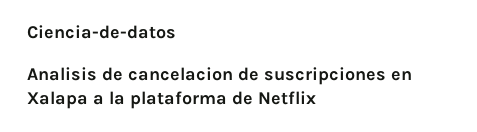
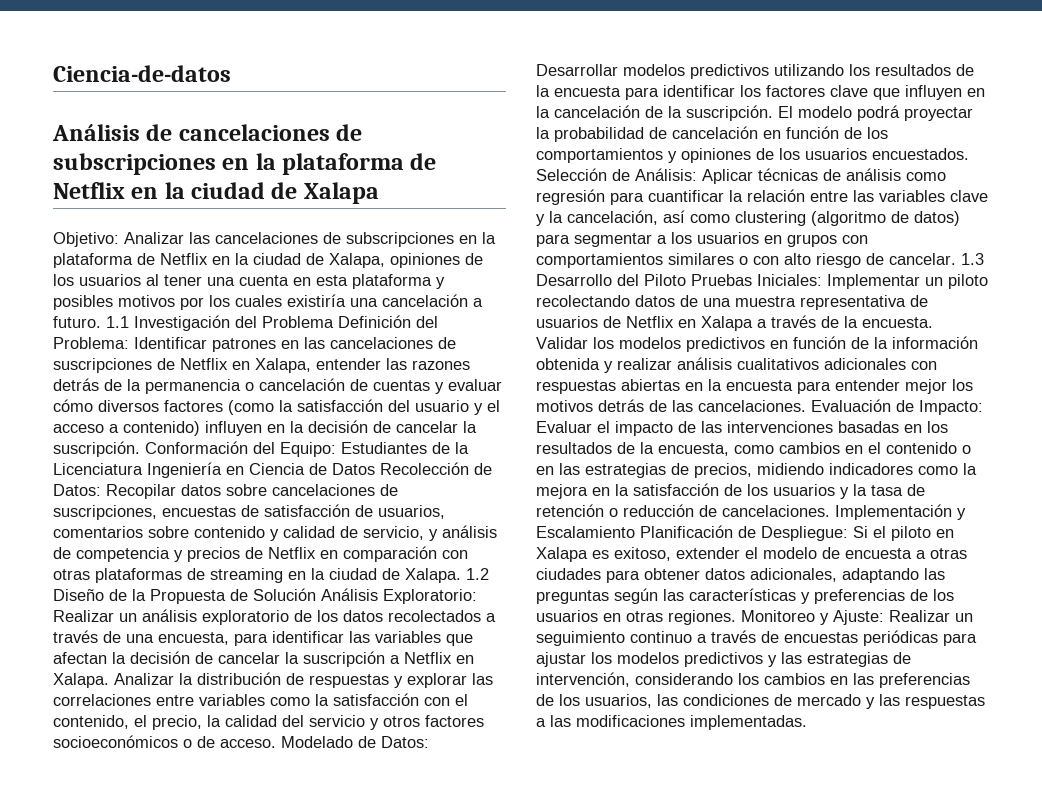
[27,67,412,85] [27,91,316,109] Analisis de cancelacion de suscripciones en Xalapa a la plataforma de Netflix -> [52,124,363,141] [53,153,437,175] [53,182,379,204] [53,232,496,247] [53,253,483,268] [53,274,445,289] [53,294,483,310] [53,315,438,331] [53,337,456,352] [53,358,470,373] [53,378,502,394] [53,399,500,415] [53,420,477,436] [53,441,469,457] [53,462,492,478] [53,484,398,499] [53,504,445,520] [53,525,497,541] [53,546,468,562] [53,568,489,583] [53,588,477,604] [53,609,496,625] [53,630,473,646] [53,651,474,667] [53,672,493,688] [53,693,468,706] [53,715,484,730] [53,735,429,748] [536,64,974,79] [536,85,985,100] [536,105,973,121] [536,126,888,142] [536,148,969,163] [536,168,946,184] [536,189,988,205] [536,210,960,226] [536,232,868,247] [536,253,984,268] [536,274,988,289] [536,295,928,310] [536,315,933,331] [536,336,978,352] [536,357,937,373] [536,379,973,394] [536,399,983,415] [536,421,948,436] [536,442,971,456] [536,463,977,478] [536,483,925,499] [536,504,966,520] [536,525,954,541] [536,547,967,562] [536,568,945,583] [536,588,954,604] [536,610,973,625] [536,630,977,646] [536,652,911,667] [536,672,970,688] [536,694,985,709] [536,715,807,730] Análisis de cancelaciones de subscripciones en la plataforma de Netflix en la ciudad de Xalapa // Objetivo: Analizar las cancelaciones de subscripciones en la plataforma de Netflix en la ciudad de Xalapa, opiniones de los usuarios al tener una cuenta en esta plataforma y posibles motivos por los cuales existiría una cancelación a futuro. 1.1 Investigación del Problema Definición del Problema: Identificar patrones en las cancelaciones de suscripciones de Netflix en Xalapa, entender las razones detrás de la permanencia o cancelación de cuentas y evaluar cómo diversos factores (como la satisfacción del usuario y el acceso a contenido) influyen en la decisión de cancelar la suscripción. Conformación del Equipo: Estudiantes de la Licenciatura Ingeniería en Ciencia de Datos Recolección de Datos: Recopilar datos sobre cancelaciones de suscripciones, encuestas de satisfacción de usuarios, comentarios sobre contenido y calidad de servicio, y análisis de competencia y precios de Netflix en comparación con otras plataformas de streaming en la ciudad de Xalapa. 1.2 Diseño de la Propuesta de Solución Análisis Exploratorio: Realizar un análisis exploratorio de los datos recolectados a través de una encuesta, para identificar las variables que afectan la decisión de cancelar la suscripción a Netflix en Xalapa. Analizar la distribución de respuestas y explorar las correlaciones entre variables como la satisfacción con el contenido, el precio, la calidad del servicio y otros factores socioeconómicos o de acceso. Modelado de Datos: Desarrollar modelos predictivos utilizando los resultados de la encuesta para identificar los factores clave que influyen en la cancelación de la suscripción. El modelo podrá proyectar la probabilidad de cancelación en función de los comportamientos y opiniones de los usuarios encuestados. Selección de Análisis: Aplicar técnicas de análisis como regresión para cuantificar la relación entre las variables clave y la cancelación, así como clustering (algoritmo de datos) para segmentar a los usuarios en grupos con comportamientos similares o con alto riesgo de cancelar. 1.3 Desarrollo del Piloto Pruebas Iniciales: Implementar un piloto recolectando datos de una muestra representativa de usuarios de Netflix en Xalapa a través de la encuesta. Validar los modelos predictivos en función de la información obtenida y realizar análisis cualitativos adicionales con respuestas abiertas en la encuesta para entender mejor los motivos detrás de las cancelaciones. Evaluación de Impacto: Evaluar el impacto de las intervenciones basadas en los resultados de la encuesta, como cambios en el contenido o en las estrategias de precios, midiendo indicadores como la mejora en la satisfacción de los usuarios y la tasa de retención o reducción de cancelaciones. Implementación y Escalamiento Planificación de Despliegue: Si el piloto en Xalapa es exitoso, extender el modelo de encuesta a otras ciudades para obtener datos adicionales, adaptando las preguntas según las características y preferencias de los usuarios en otras regiones. Monitoreo y Ajuste: Realizar un seguimiento continuo a través de encuestas periódicas para ajustar los modelos predictivos y las estrategias de intervención, considerando los cambios en las preferencias de los usuarios, las condiciones de mercado y las respuestas a las modificaciones implementadas.

